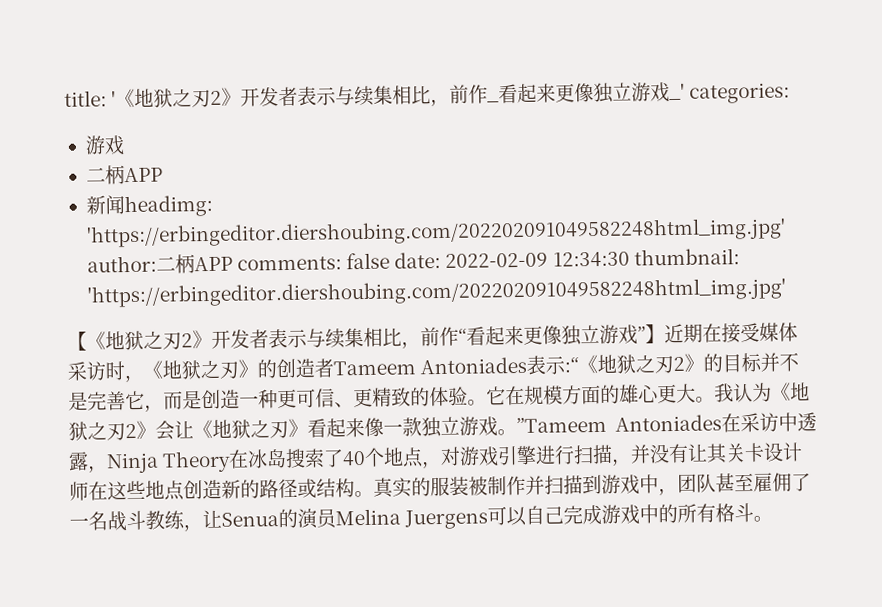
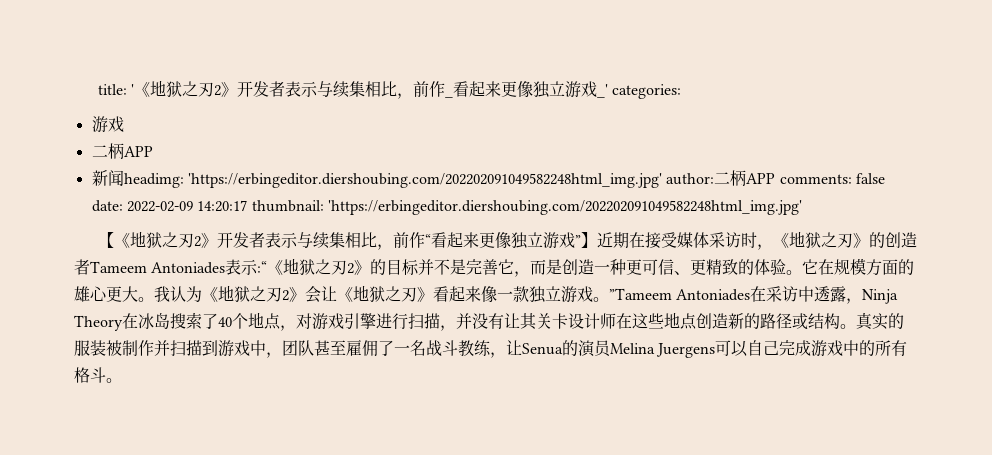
[552,251,630,268] 12:34:30 -> [197,200,248,212] 14:20:17

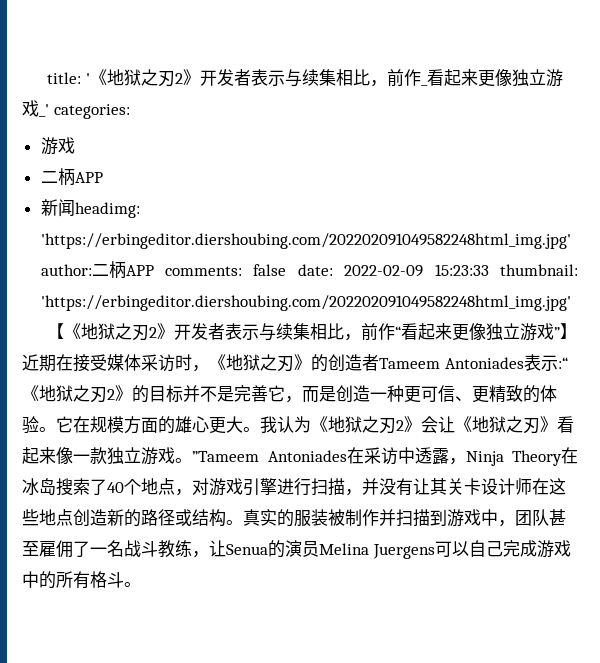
[197,200,248,212] 14:20:17 -> [434,264,489,276] 15:23:33

